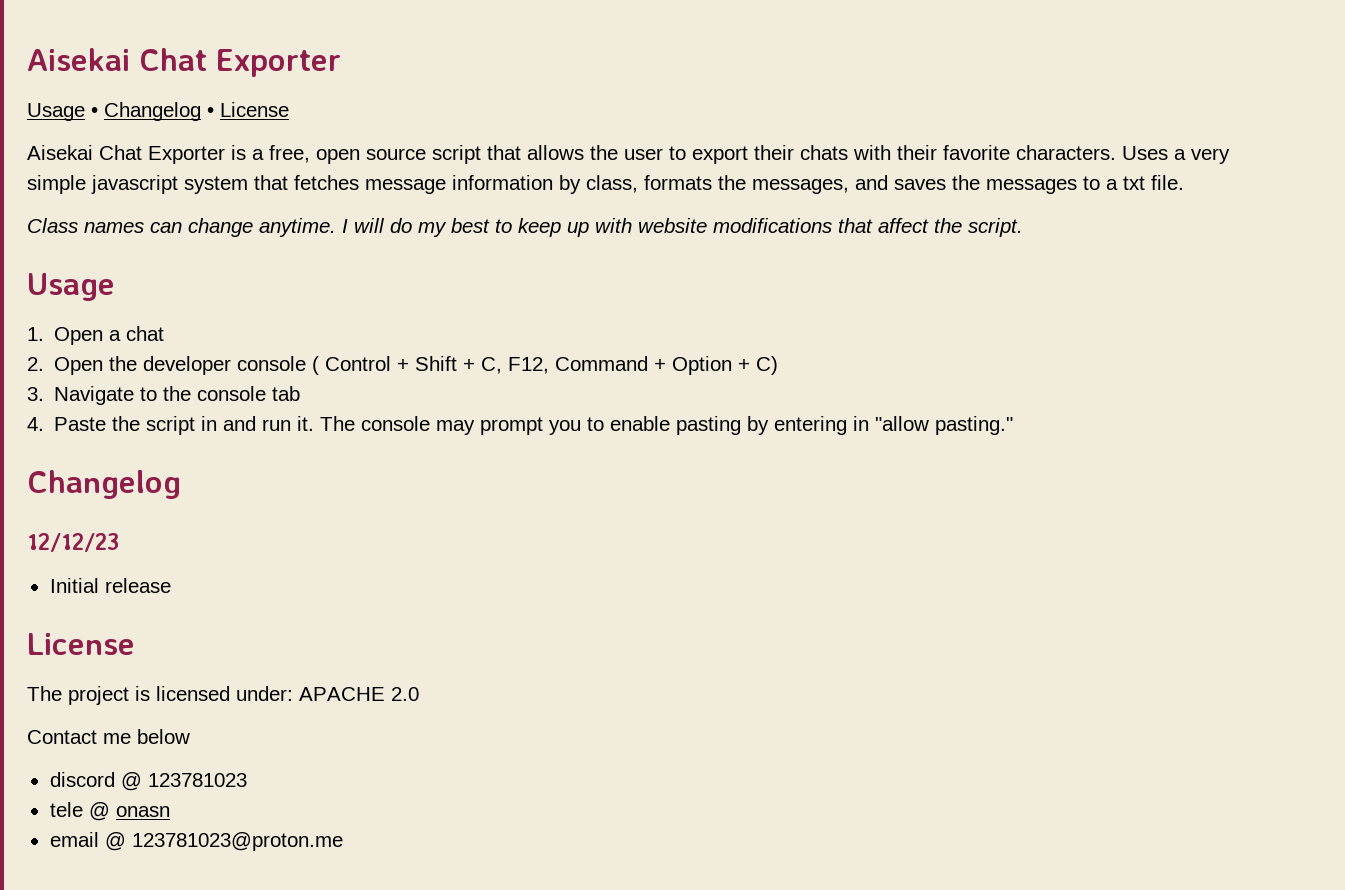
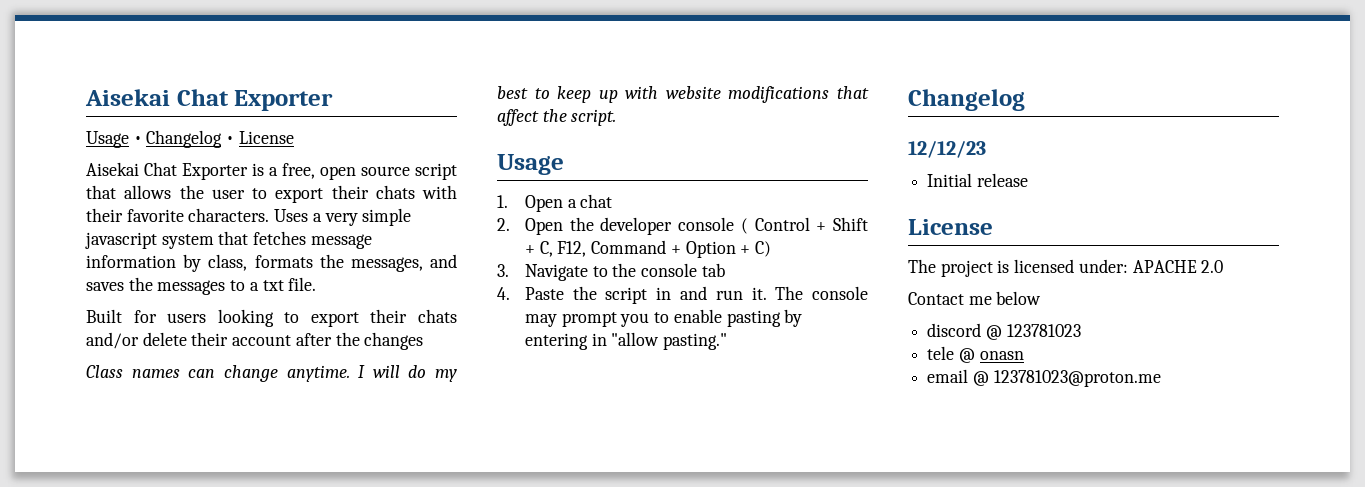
(1184, 182) none -> [86,309,457,327] [86,332,424,350] // Built for users looking to export their chats and/or delete their account after the changes

